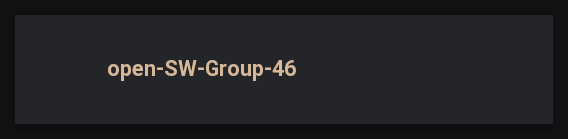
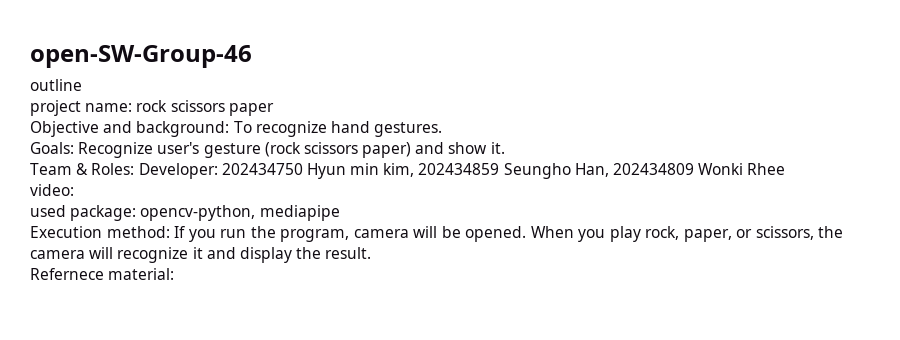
(296, 70) none -> [30,79,82,91] [30,100,274,116] [30,121,443,137] [30,142,505,158] [30,163,786,179] [30,184,74,196] [30,205,340,221] [30,226,843,242] [30,247,372,263] [30,268,175,280] // outline // project name: rock scissors paper // Objective and background: To recognize hand gestures. // Goals: Recognize user's gesture (rock scissors paper) and show it. // Team & Roles: Developer: 202434750 Hyun min kim, 202434859 Seungho Han, 202434809 Wonki Rhee // video: // used package: opencv-python, mediapipe // Execution method: If you run the program, camera will be opened. When you play rock, paper, or scissors, the camera will recognize it and display the result. // Refernece material:

